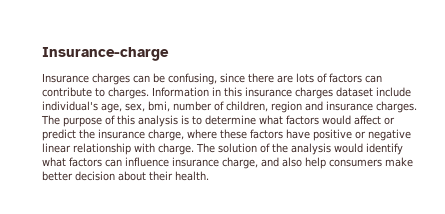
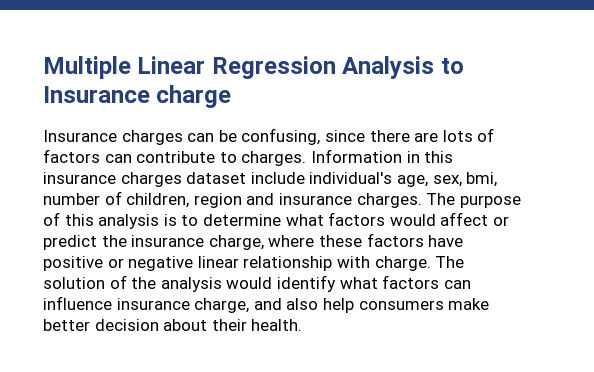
[42,47,169,61] Insurance-charge -> [43,56,464,79] [43,85,232,108] Multiple Linear Regression Analysis to Insurance charge

